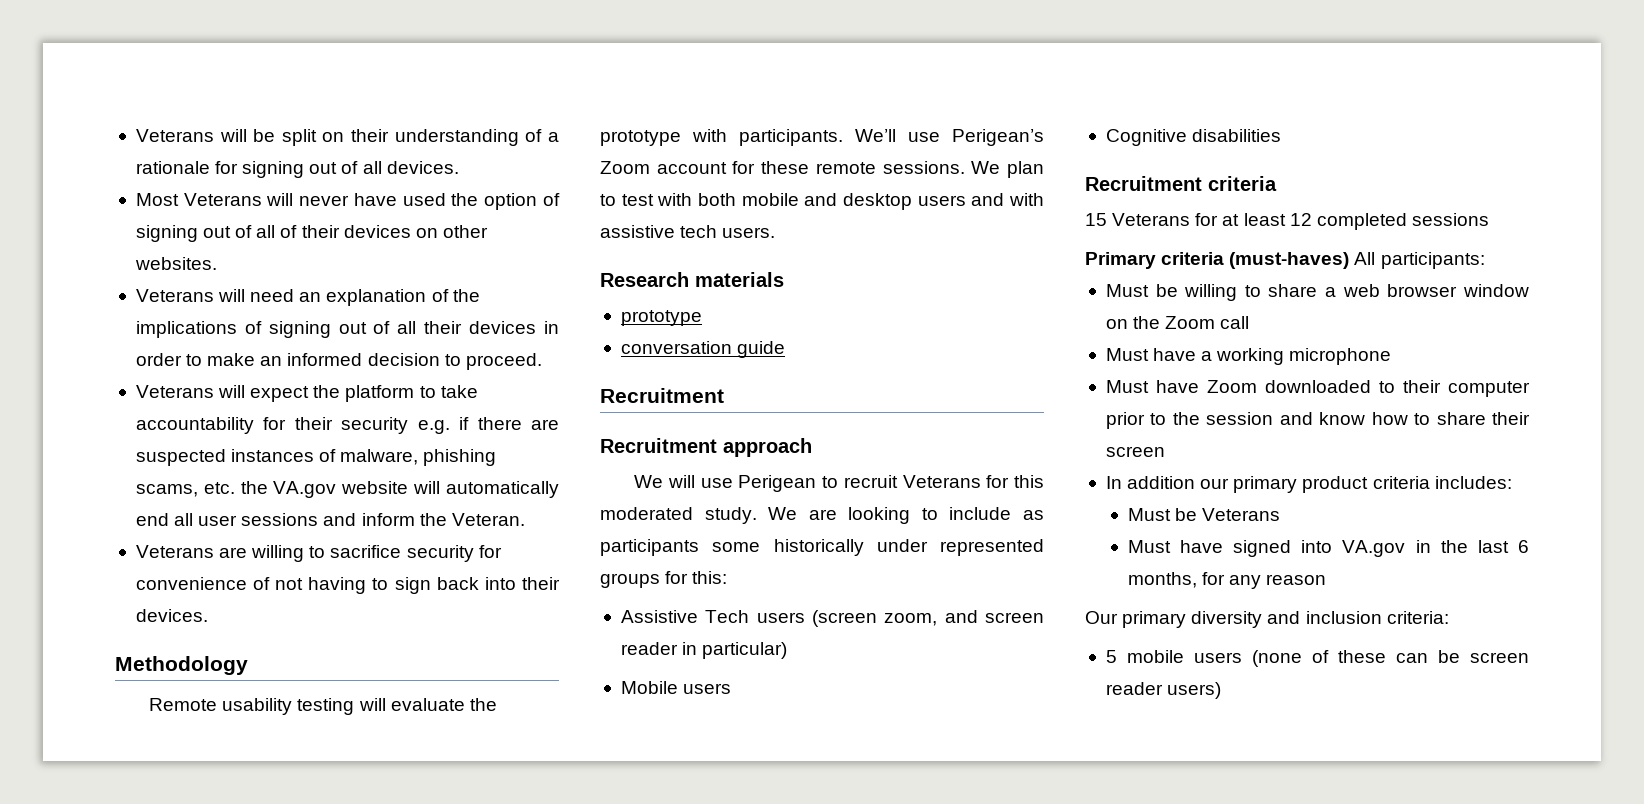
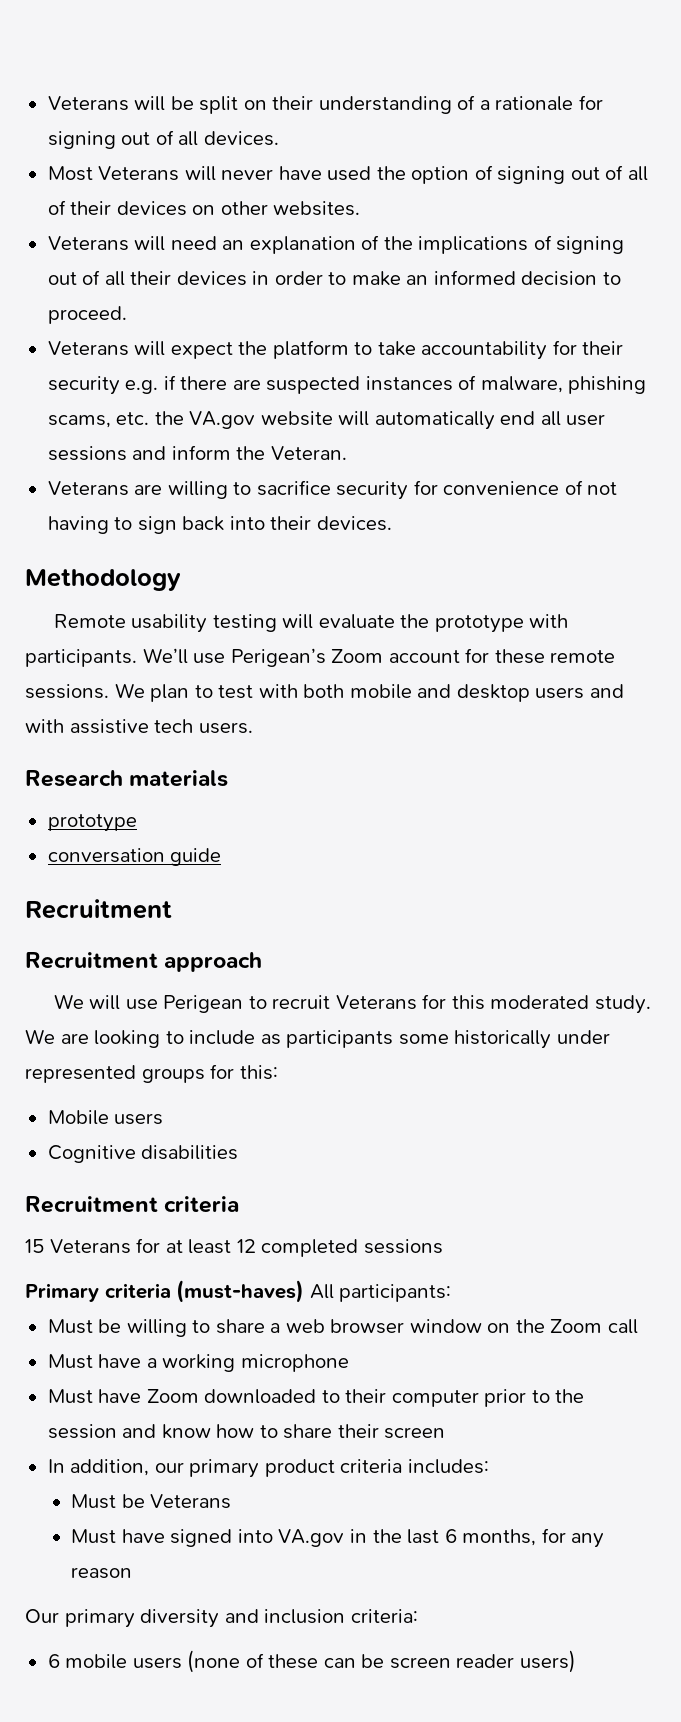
[620,610,1044,627] [620,642,788,659] // Assistive Tech users (screen zoom, and screen reader in particular) -> (278, 1072) none
[1127,476,1196,489] addition -> [70,1459,150,1476] addition,
[1105,650,1117,663] 5 -> [47,1654,60,1668] 6

